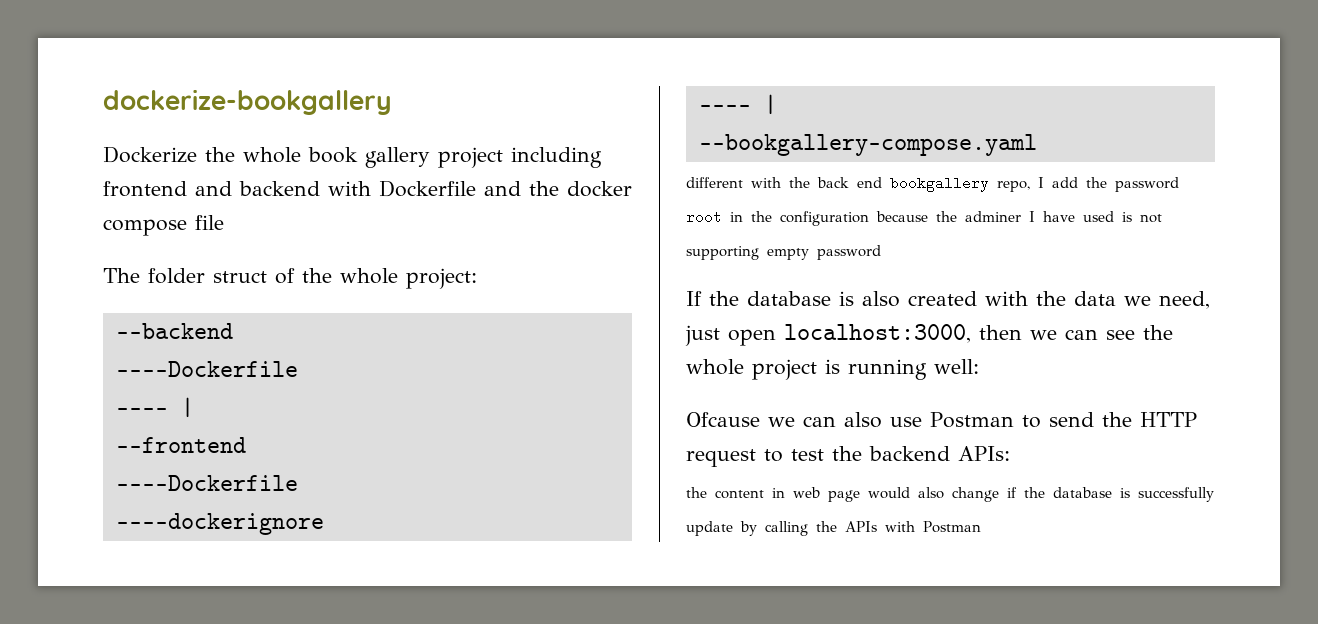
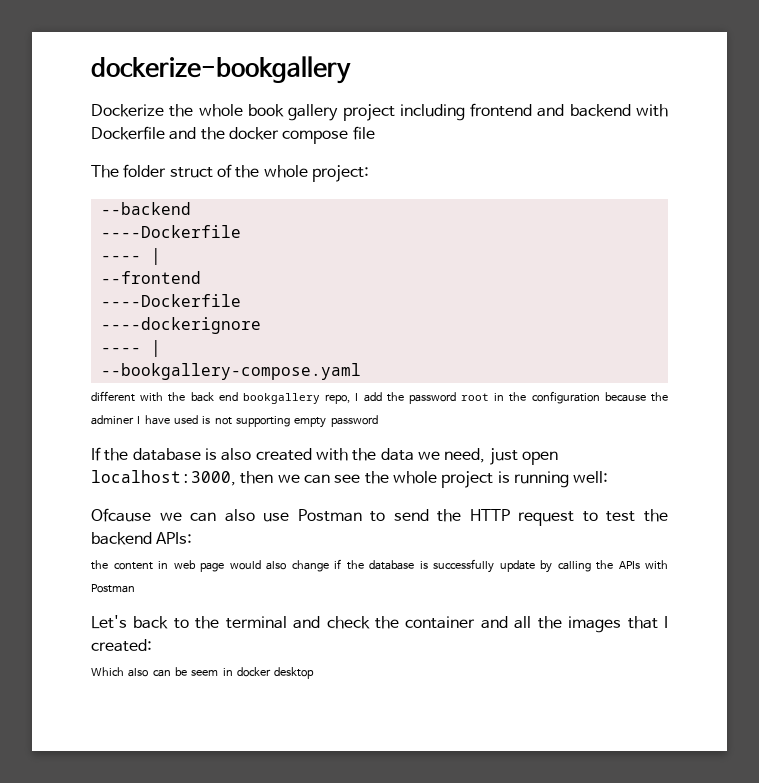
(981, 527) none -> [91,615,669,633] [91,639,152,652] [91,667,315,679] // Let's back to the terminal and check the container and all the images that I created: // Which also can be seem in docker desktop

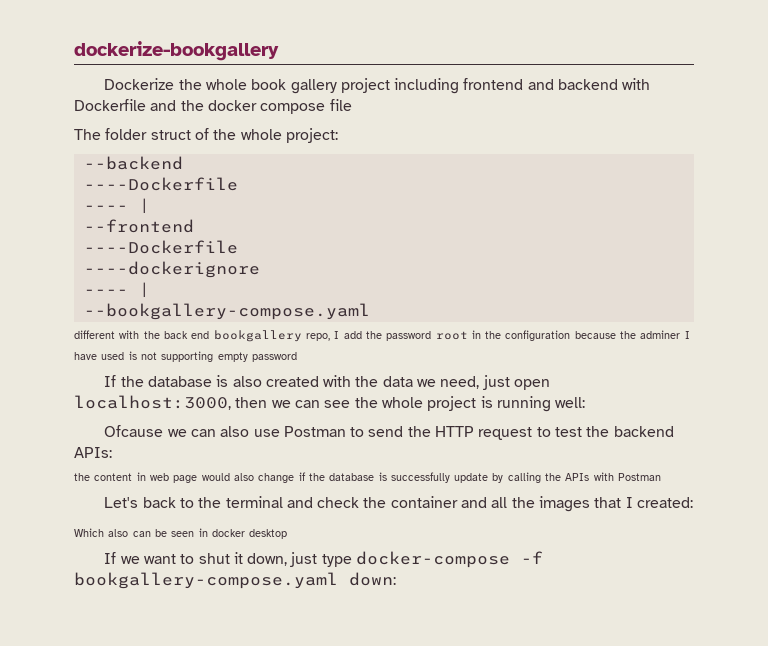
[191,670,219,676] seem -> [171,531,195,537] seen
(315, 673) none -> [104,551,544,568] [74,572,396,589] // If we want to shut it down, just type docker-compose -f bookgallery-compose.yaml down:

